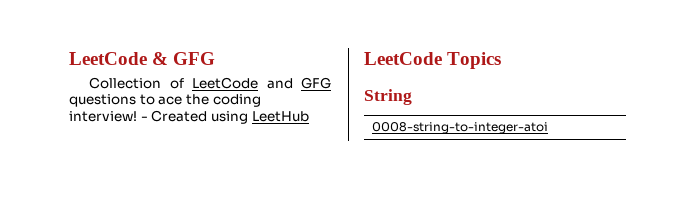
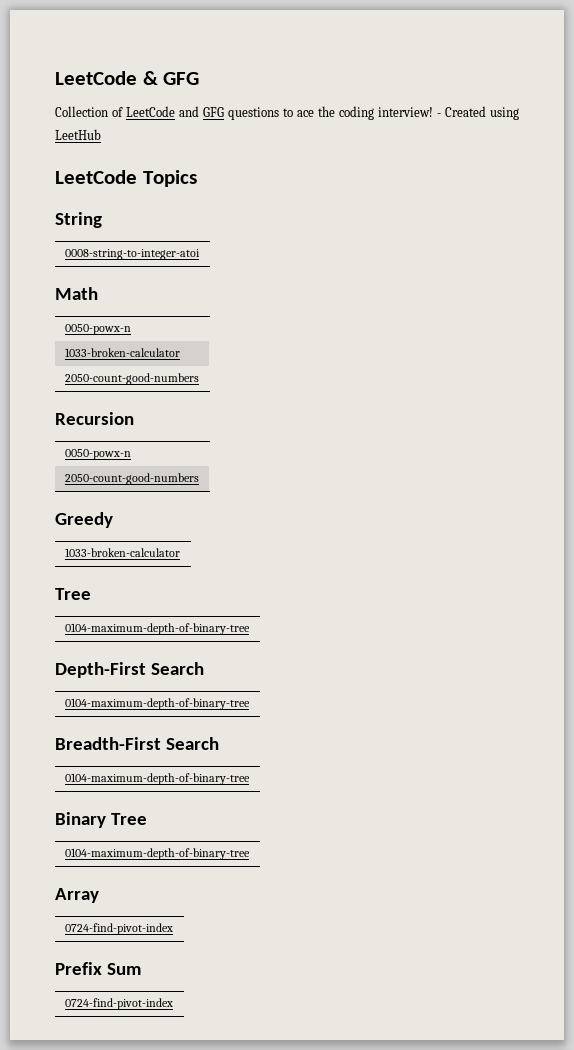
(549, 128) none -> [55,287,98,300] [64,324,131,335] [64,348,180,357] [64,373,199,385] [55,412,134,425] [64,449,131,460] [64,473,199,485] [55,512,113,528] [64,548,180,557] [55,588,91,600] [64,623,250,635] [55,662,204,678] [64,698,250,710] [55,737,219,750] [64,773,250,785] [55,812,147,828] [64,848,250,860] [55,888,99,903] [64,923,173,935] [55,962,141,975] [64,998,173,1010] // Math // 0050-powx-n // 1033-broken-calculator // 2050-count-good-numbers // Recursion // 0050-powx-n // 2050-count-good-numbers // Greedy // 1033-broken-calculator // Tree // 0104-maximum-depth-of-binary-tree // Depth-First Search // 0104-maximum-depth-of-binary-tree // Breadth-First Search // 0104-maximum-depth-of-binary-tree // Binary Tree // 0104-maximum-depth-of-binary-tree // Array // 0724-find-pivot-index // Prefix Sum // 0724-find-pivot-index

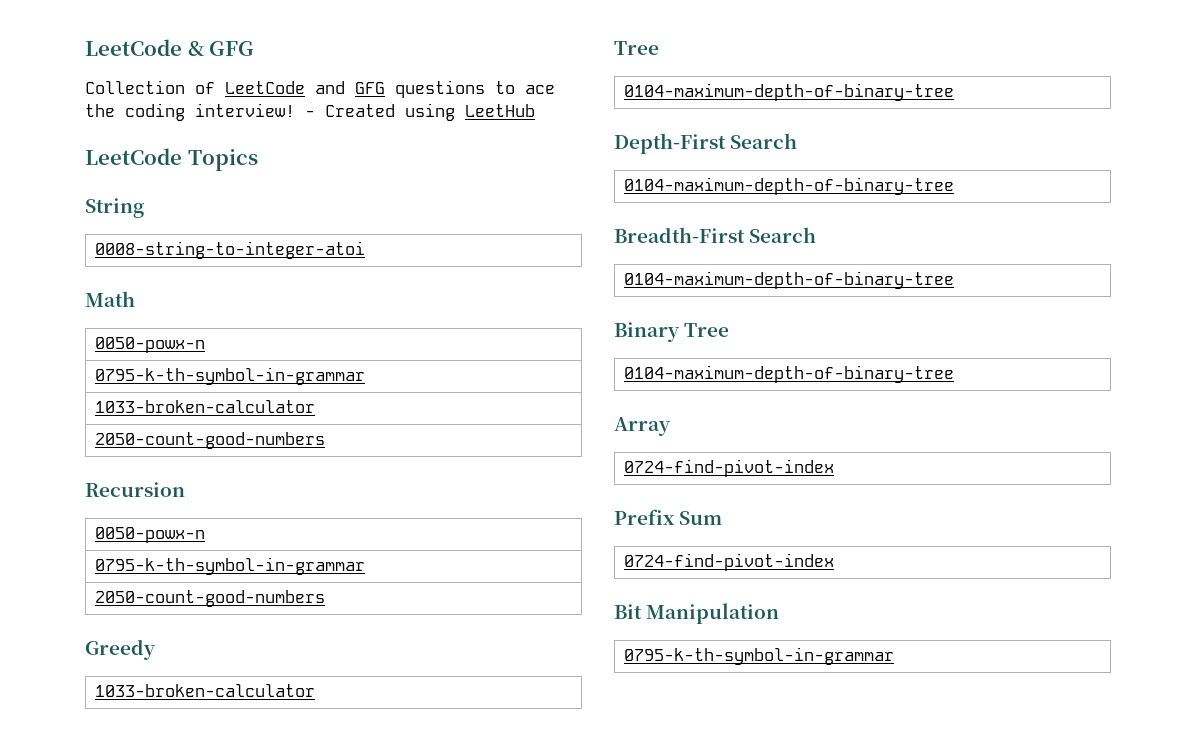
(131, 329) none -> [95,367,366,385] // 0795-k-th-symbol-in-grammar
(131, 454) none -> [95,557,366,575] // 0795-k-th-symbol-in-grammar
(173, 1004) none -> [614,603,780,624] [624,647,895,665] // Bit Manipulation // 0795-k-th-symbol-in-grammar

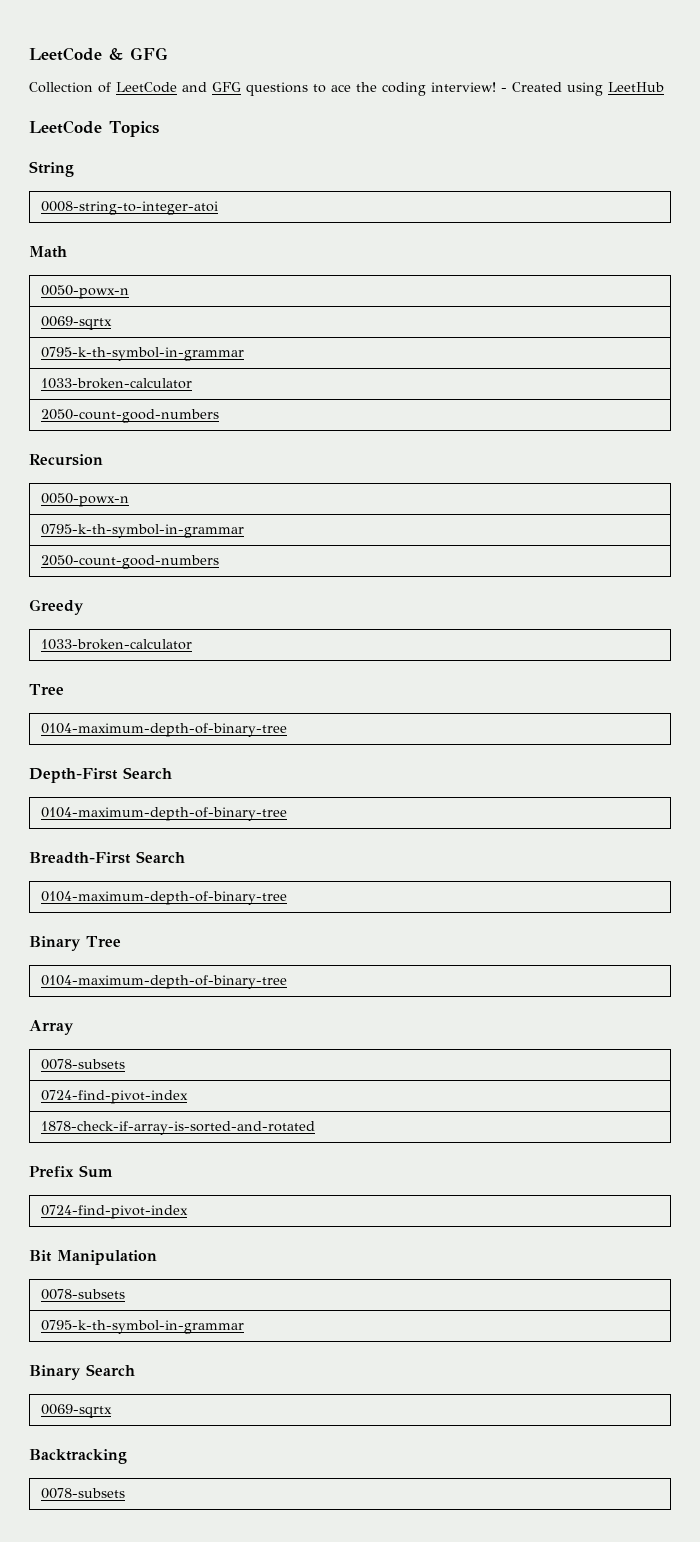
(206, 345) none -> [40,316,112,330] // 0069-sqrtx
[624,459,835,477] // 0724-find-pivot-index -> [40,1059,125,1070] [40,1090,188,1104] [40,1121,315,1135] // 0078-subsets // 0724-find-pivot-index // 1878-check-if-array-is-sorted-and-rotated
[624,647,895,665] // 0795-k-th-symbol-in-grammar -> [40,1289,125,1300] [40,1320,244,1334] [29,1364,135,1380] [40,1404,112,1418] [29,1449,127,1464] [40,1488,125,1499] // 0078-subsets // 0795-k-th-symbol-in-grammar // Binary Search // 0069-sqrtx // Backtracking // 0078-subsets

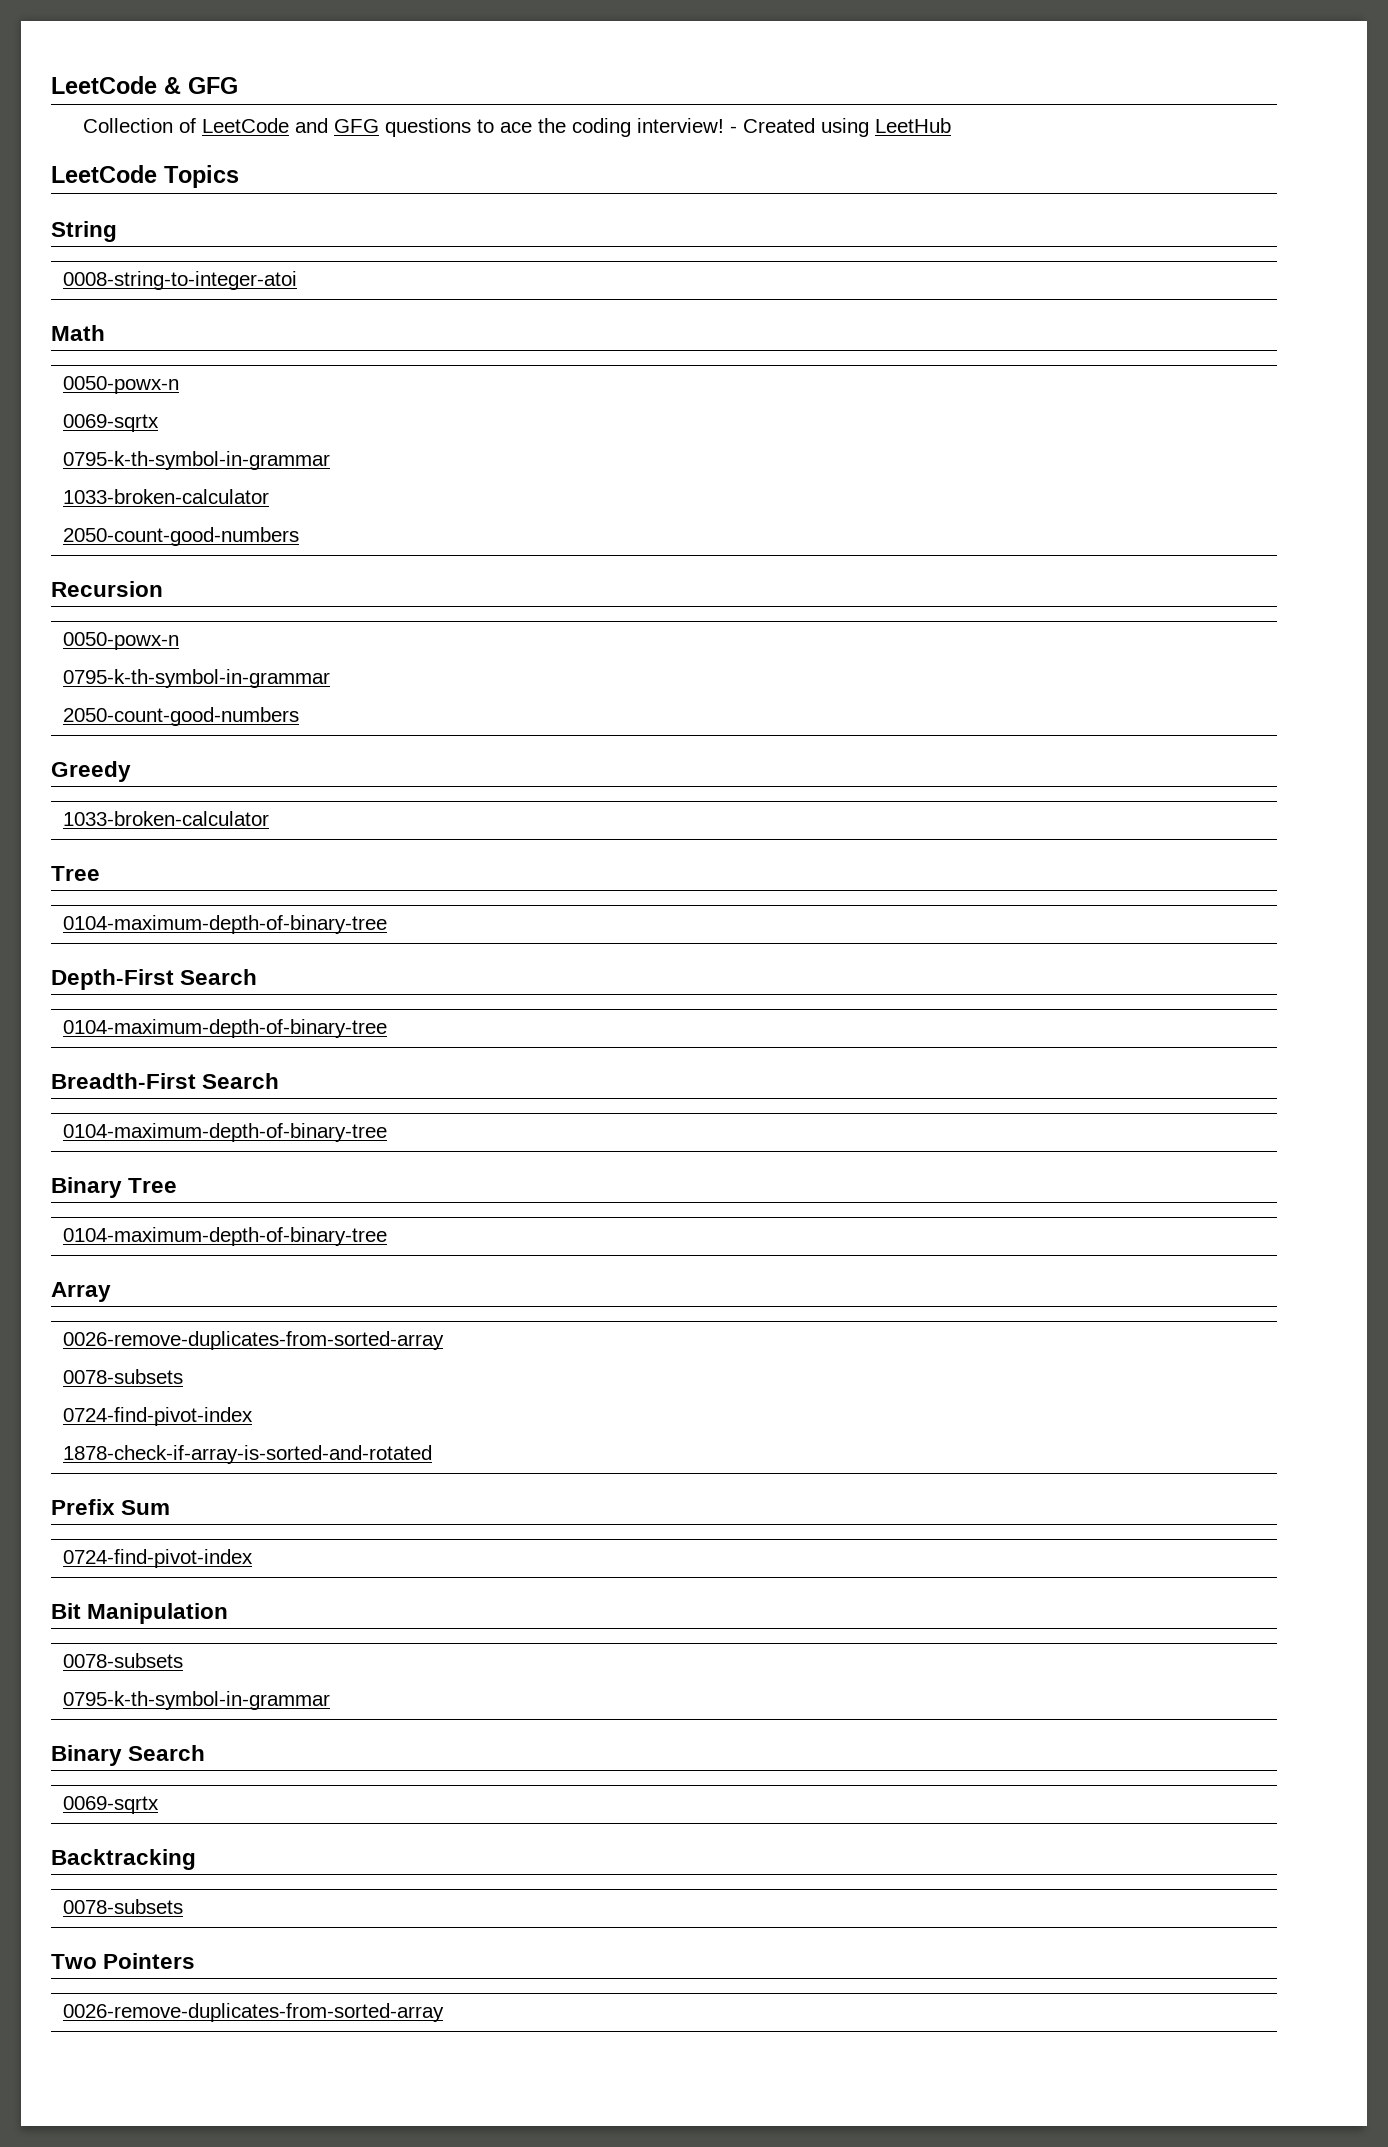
(74, 1027) none -> [63,1331,445,1350] // 0026-remove-duplicates-from-sorted-array
(125, 1493) none -> [51,1953,196,1969] [63,2003,445,2022] // Two Pointers // 0026-remove-duplicates-from-sorted-array

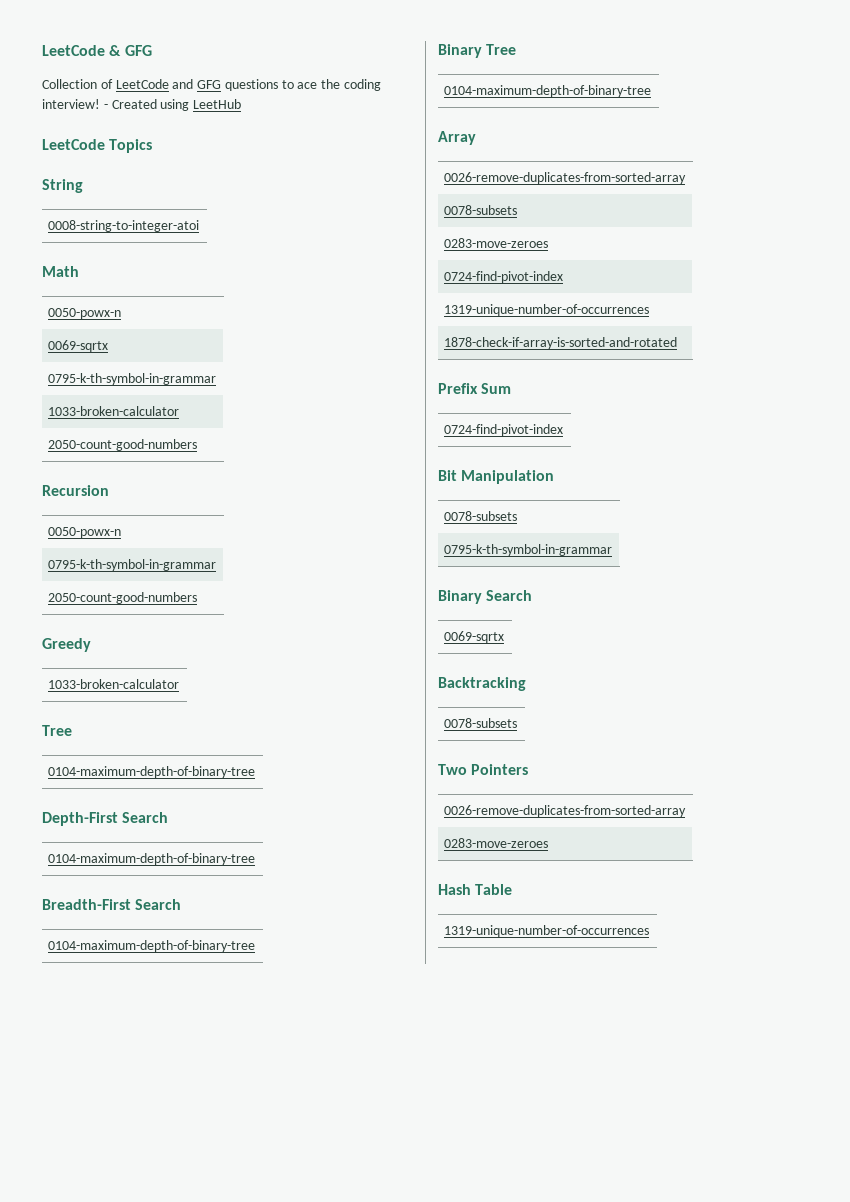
[63,1407,254,1426] // 0724-find-pivot-index -> [444,238,549,248] [444,271,564,283] [444,304,650,316] // 0283-move-zeroes // 0724-find-pivot-index // 1319-unique-number-of-occurrences
(445, 2012) none -> [444,838,549,848] [438,884,513,895] [444,925,650,937] // 0283-move-zeroes // Hash Table // 1319-unique-number-of-occurrences

